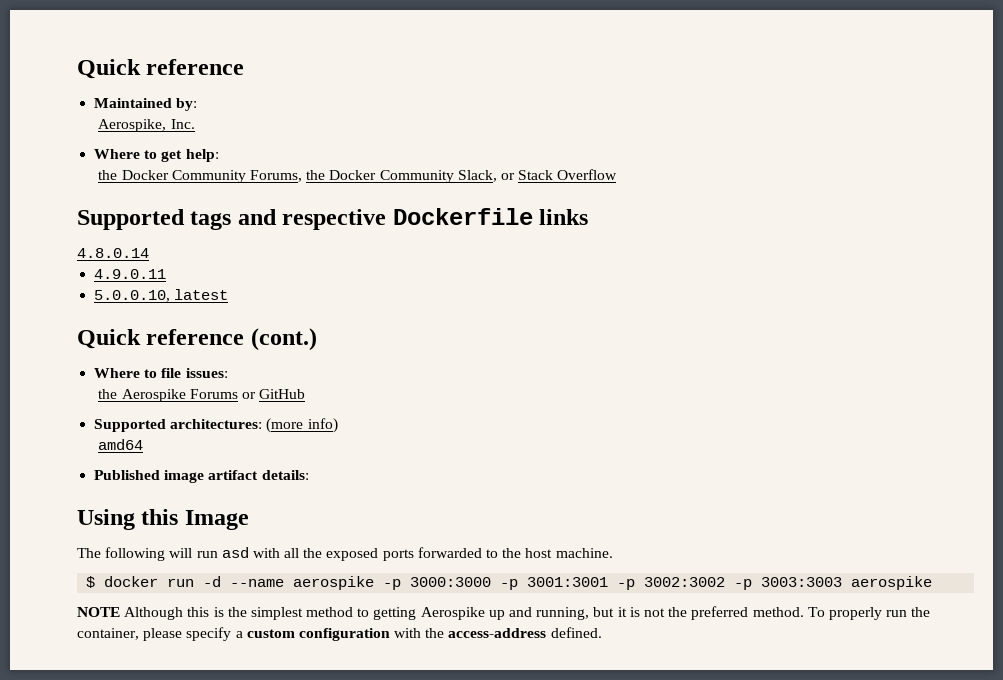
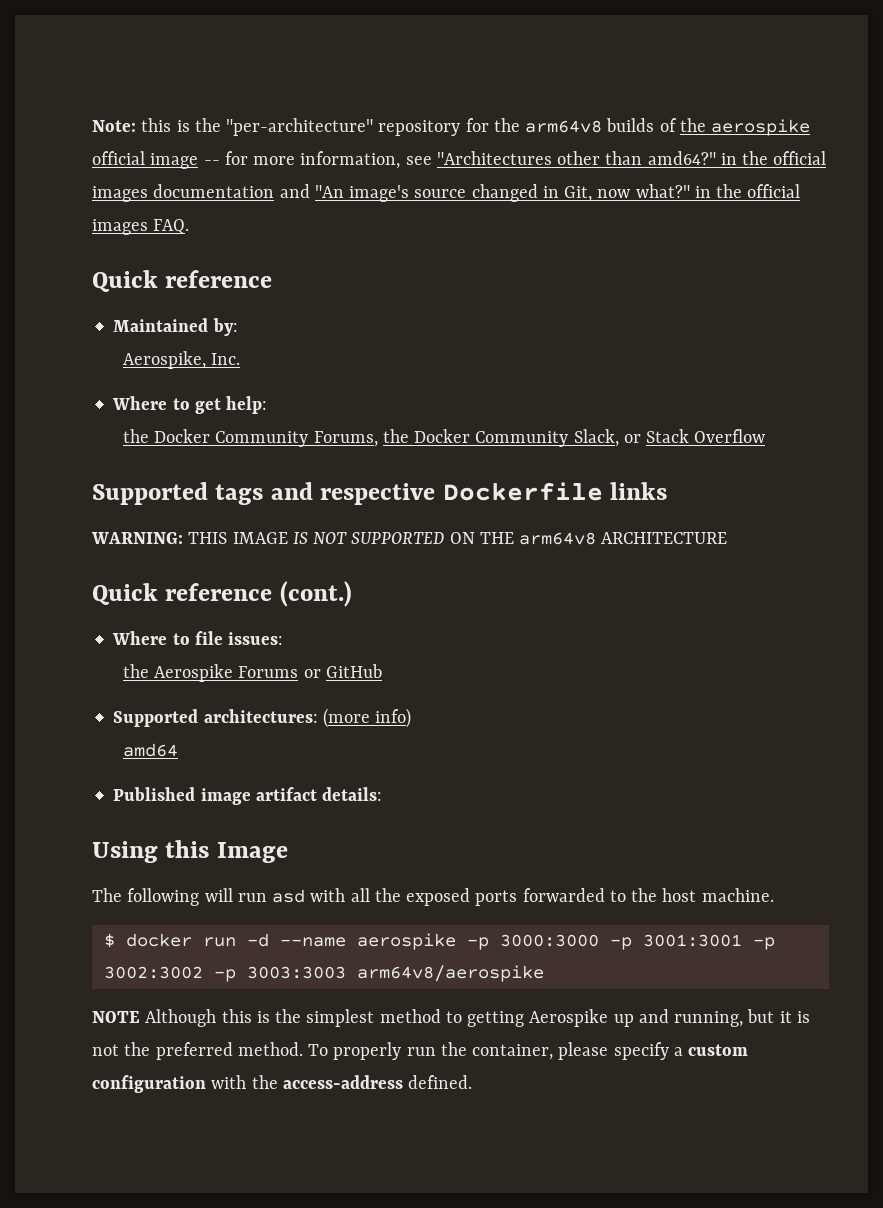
(77, 69) none -> [92,118,811,136] [92,151,827,169] [92,184,801,202] [92,219,190,235] Note: this is the "per-architecture" repository for the arm64v8 builds of the aerospike official image -- for more information, see "Architectures other than amd64?" in the official images documentation and "An image's source changed in Git, now what?" in the official images FAQ. //
[77,248,149,258] [94,269,167,279] [94,289,229,302] 4.8.0.14 // 4.9.0.11 // 5.0.0.10, latest -> [91,532,728,545] WARNING: THIS IMAGE IS NOT SUPPORTED ON THE arm64v8 ARCHITECTURE
[851,576,933,590] aerospike -> [356,965,544,982] arm64v8/aerospike

